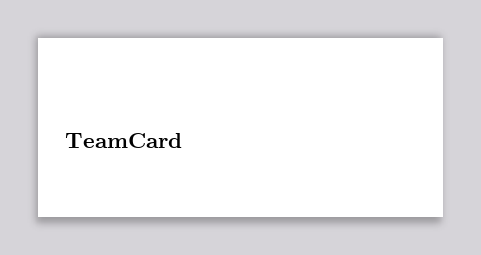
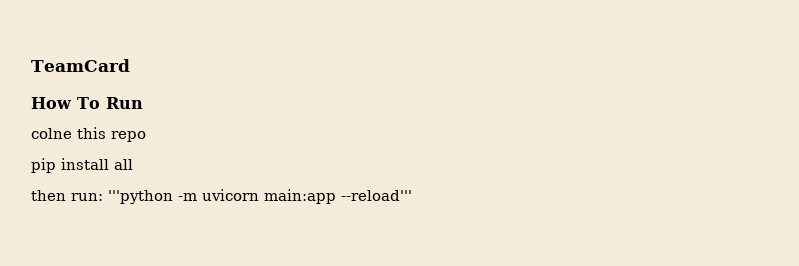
(182, 140) none -> [31,97,143,109] [31,127,146,142] [31,158,133,173] [31,189,412,204] // How To Run // colne this repo // pip install all // then run: '''python -m uvicorn main:app --reload'''

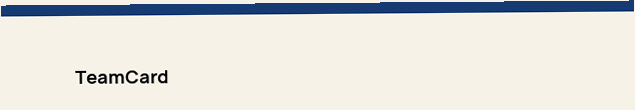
[31,97,143,109] [31,127,146,142] [31,158,133,173] [31,189,412,204] // How To Run // colne this repo // pip install all // then run: '''python -m uvicorn main:app --reload''' -> (169, 77) none

